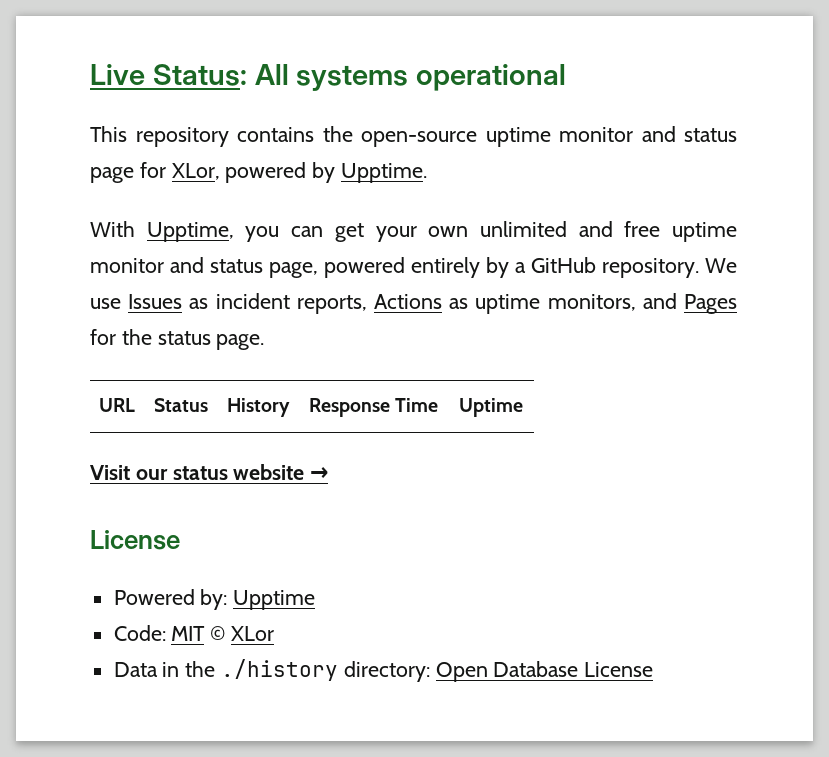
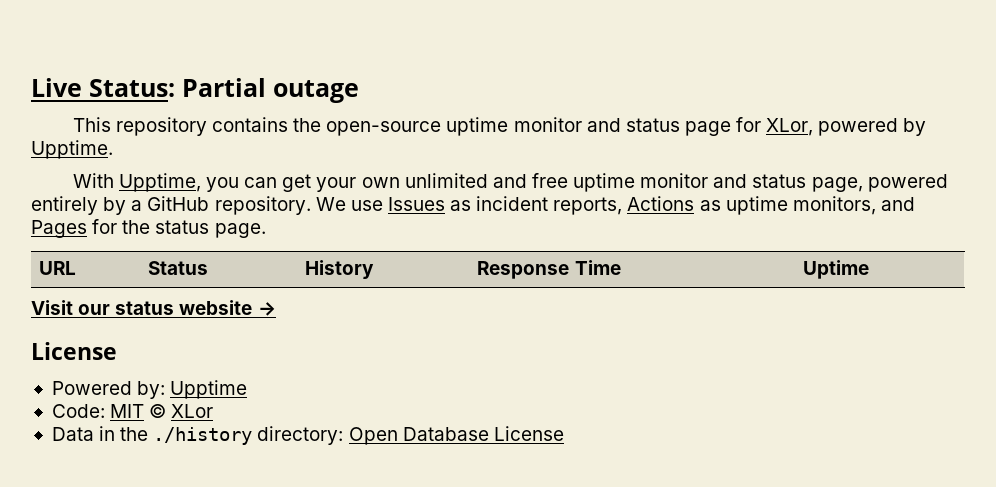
[254,64,567,91] All systems operational -> [182,78,359,103] Partial outage

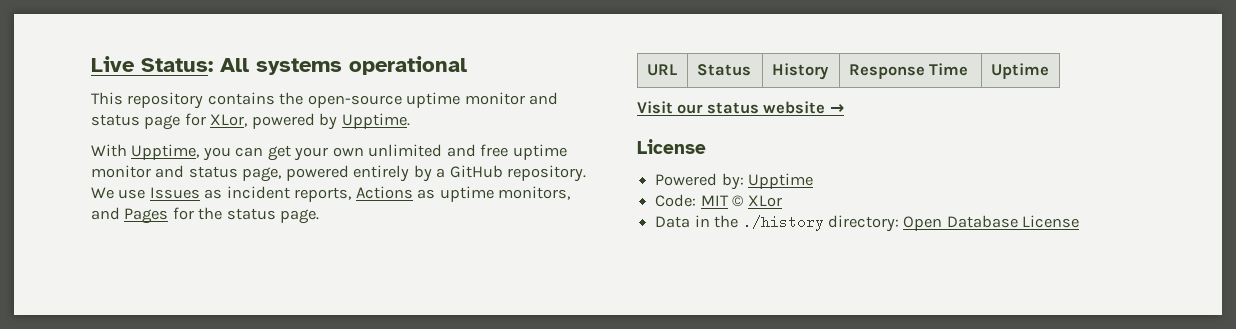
[182,78,359,103] Partial outage -> [220,56,467,75] All systems operational

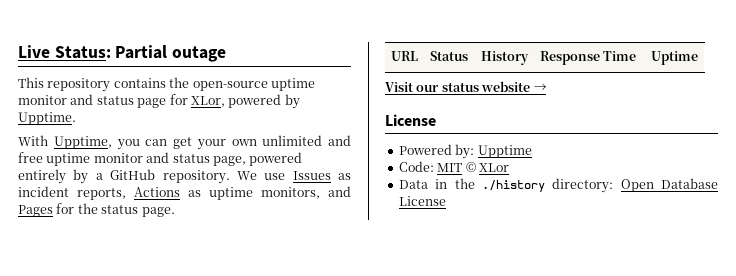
[220,56,467,75] All systems operational -> [115,45,227,62] Partial outage

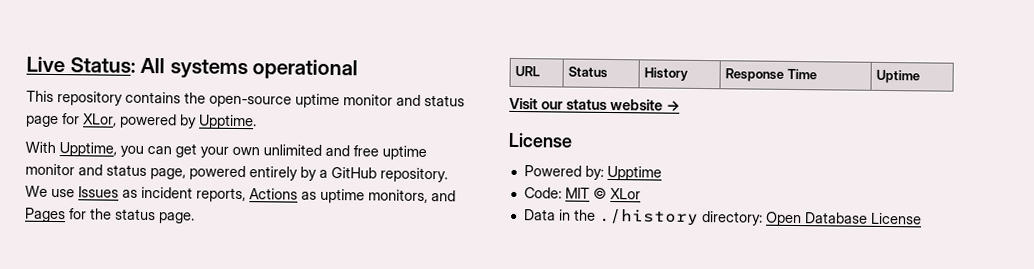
[115,45,227,62] Partial outage -> [140,57,359,80] All systems operational

